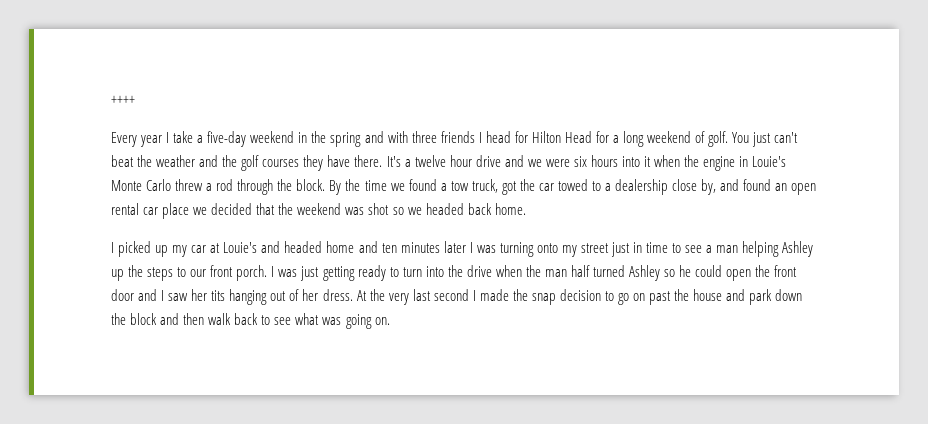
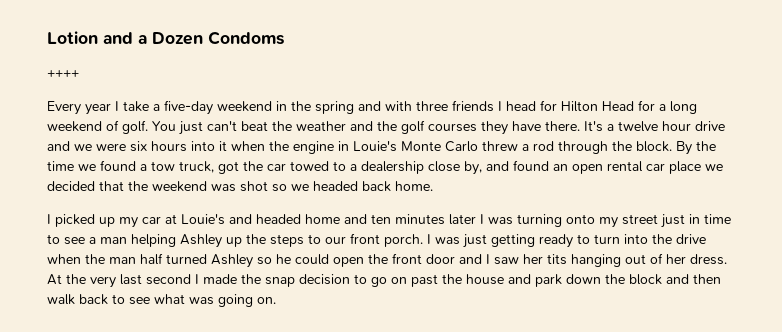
(111, 100) none -> [47,31,284,45] Lotion and a Dozen Condoms //

